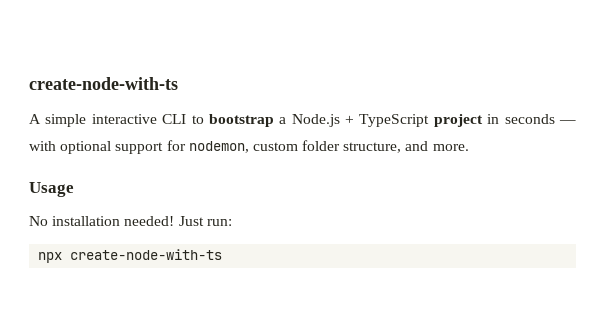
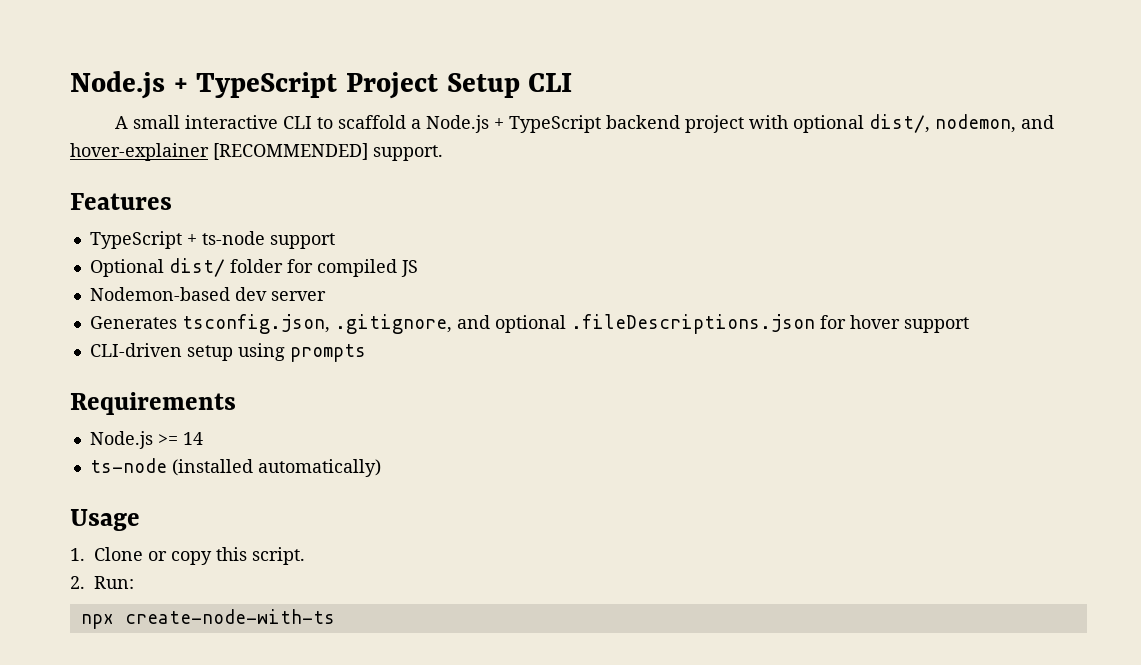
[29,77,178,90] create-node-with-ts -> [70,71,573,99] Node.js + TypeScript Project Setup CLI
[45,114,87,127] simple -> [132,115,180,129] small
[208,114,274,127] bootstrap -> [337,115,406,129] scaffold
[433,114,576,127] [29,140,469,154] [29,182,74,197] [29,216,232,226] project in seconds — with optional support for nodemon, custom folder structure, and more. // Usage // No installation needed! Just run: -> [605,114,1054,133] [70,143,443,161] [70,193,172,210] [89,231,335,249] [89,258,418,277] [89,287,326,301] [89,314,969,334] [89,343,366,362] [70,392,236,415] [89,431,203,449] [89,458,381,477] [70,509,140,531] [70,547,305,565] [70,576,134,589] backend project with optional dist/, nodemon, and hover-explainer [RECOMMENDED] support. // Features // TypeScript + ts-node support // Optional dist/ folder for compiled JS // Nodemon-based dev server // Generates tsconfig.json, .gitignore, and optional .fileDescriptions.json for hover support // CLI-driven setup using prompts // Requirements // Node.js >= 14 // ts-node (installed automatically) // Usage // 1. Clone or copy this script. // 2. Run:

